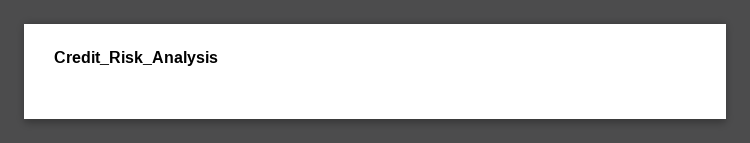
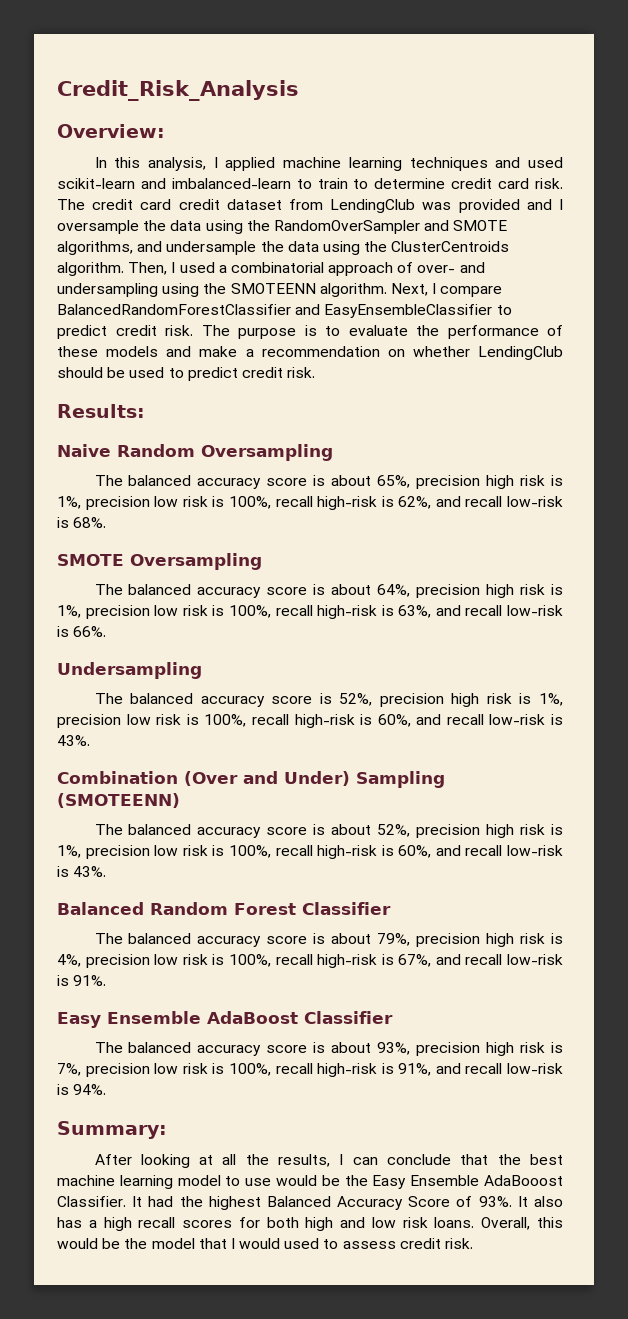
(218, 58) none -> [57,124,165,138] [94,157,563,171] [57,178,564,189] [57,199,563,213] [57,220,508,234] [57,241,510,255] [57,262,485,276] [57,283,503,297] [57,304,512,318] [57,325,563,339] [57,346,563,360] [57,367,316,381] [57,404,145,418] [57,444,333,461] [94,475,563,489] [57,496,563,510] [57,517,107,528] [57,553,262,570] [94,584,563,598] [57,605,563,619] [57,626,107,637] [57,662,202,679] [94,693,563,707] [57,714,563,728] [57,735,90,746] [57,771,445,788] [57,793,180,808] [94,824,563,838] [57,845,563,859] [57,866,107,877] [57,902,391,915] [94,933,563,947] [57,954,563,968] [57,975,107,986] [57,1011,393,1028] [94,1042,563,1056] [57,1063,563,1077] [57,1084,107,1095] [57,1121,167,1139] [94,1154,564,1168] [57,1175,563,1189] [57,1196,563,1210] [57,1217,563,1231] [57,1238,474,1249] // Overview: // In this analysis, I applied machine learning techniques and used scikit-learn and imbalanced-learn to train to determine credit card risk. The credit card credit dataset from LendingClub was provided and I oversample the data using the RandomOverSampler and SMOTE algorithms, and undersample the data using the ClusterCentroids algorithm. Then, I used a combinatorial approach of over- and undersampling using the SMOTEENN algorithm. Next, I compare BalancedRandomForestClassifier and EasyEnsembleClassifier to predict credit risk. The purpose is to evaluate the performance of these models and make a recommendation on whether LendingClub should be used to predict credit risk. // Results: // Naive Random Oversampling // The balanced accuracy score is about 65%, precision high risk is 1%, precision low risk is 100%, recall high-risk is 62%, and recall low-risk is 68%. // SMOTE Oversampling // The balanced accuracy score is about 64%, precision high risk is 1%, precision low risk is 100%, recall high-risk is 63%, and recall low-risk is 66%. // Undersampling // The balanced accuracy score is 52%, precision high risk is 1%, precision low risk is 100%, recall high-risk is 60%, and recall low-risk is 43%. // Combination (Over and Under) Sampling (SMOTEENN) // The balanced accuracy score is about 52%, precision high risk is 1%, precision low risk is 100%, recall high-risk is 60%, and recall low-risk is 43%. // Balanced Random Forest Classifier // The balanced accuracy score is about 79%, precision high risk is 4%, precision low risk is 100%, recall high-risk is 67%, and recall low-risk is 91%. // Easy Ensemble AdaBoost Classifier // The balanced accuracy score is about 93%, precision high risk is 7%, precision low risk is 100%, recall high-risk is 91%, and recall low-risk is 94%. // Summary: // After looking at all the results, I can conclude that the best machine learning model to use would be the Easy Ensemble AdaBooost Classifier. It had the highest Balanced Accuracy Score of 93%. It also has a high recall scores for both high and low risk loans. Overall, this would be the model that I would used to assess credit risk.

